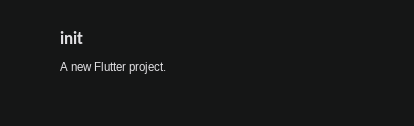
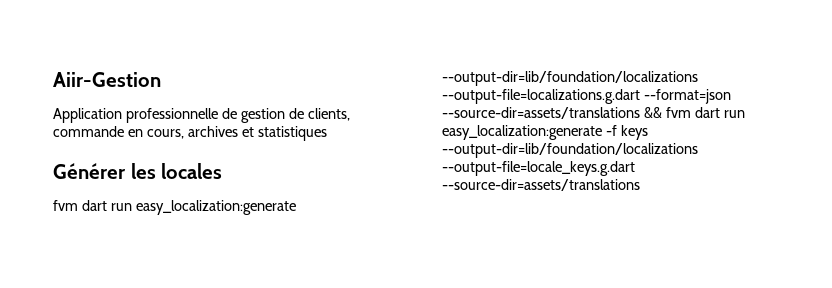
[60,31,83,44] [60,62,167,74] init // A new Flutter project. -> [53,72,161,87] [53,108,350,123] [53,126,327,141] [53,163,223,179] [53,200,296,215] [442,71,698,86] [442,89,731,104] [442,107,745,119] [442,125,648,140] [442,143,698,158] [442,161,635,176] [442,179,640,191] Aiir-Gestion // Application professionnelle de gestion de clients, commande en cours, archives et statistiques // Générer les locales // fvm dart run easy_localization:generate --output-dir=lib/foundation/localizations --output-file=localizations.g.dart --format=json --source-dir=assets/translations && fvm dart run easy_localization:generate -f keys --output-dir=lib/foundation/localizations --output-file=locale_keys.g.dart --source-dir=assets/translations

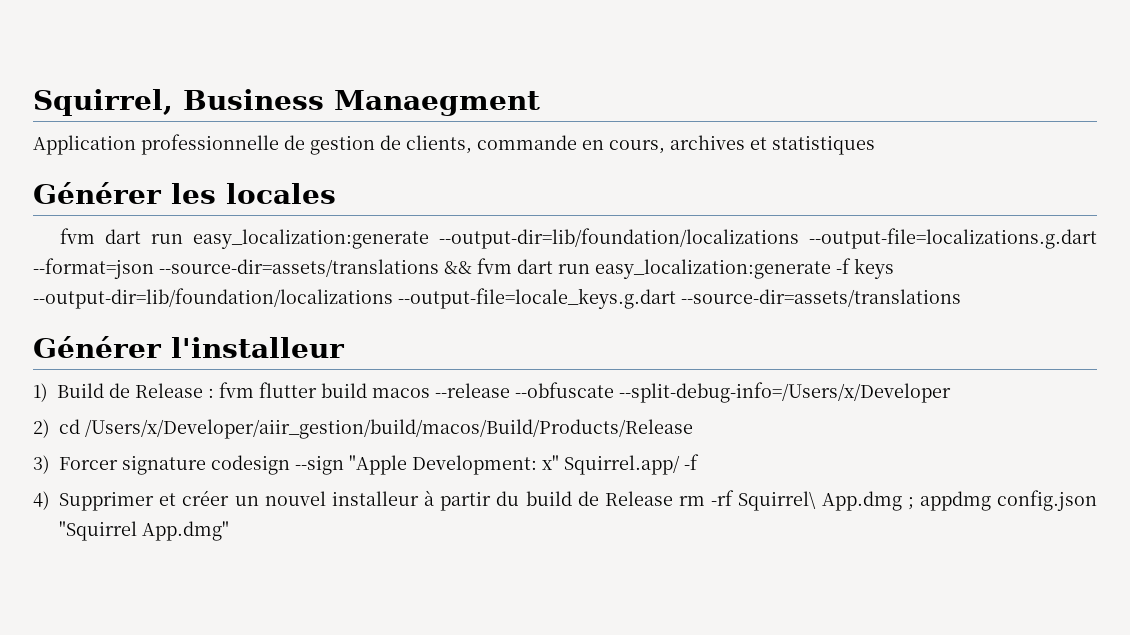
[53,72,161,87] Aiir-Gestion -> [33,89,540,116] Squirrel, Business Manaegment
(640, 185) none -> [33,336,345,358] [33,382,951,403] [33,419,693,439] [33,454,699,475] [33,490,1097,511] [59,521,229,541] // Générer l'installeur // 1) Build de Release : fvm flutter build macos --release --obfuscate --split-debug-info=/Users/x/Developer // 2) cd /Users/x/Developer/aiir_gestion/build/macos/Build/Products/Release // 3) Forcer signature codesign --sign "Apple Development: x" Squirrel.app/ -f // 4) Supprimer et créer un nouvel installeur à partir du build de Release rm -rf Squirrel\ App.dmg ; appdmg config.json "Squirrel App.dmg"

